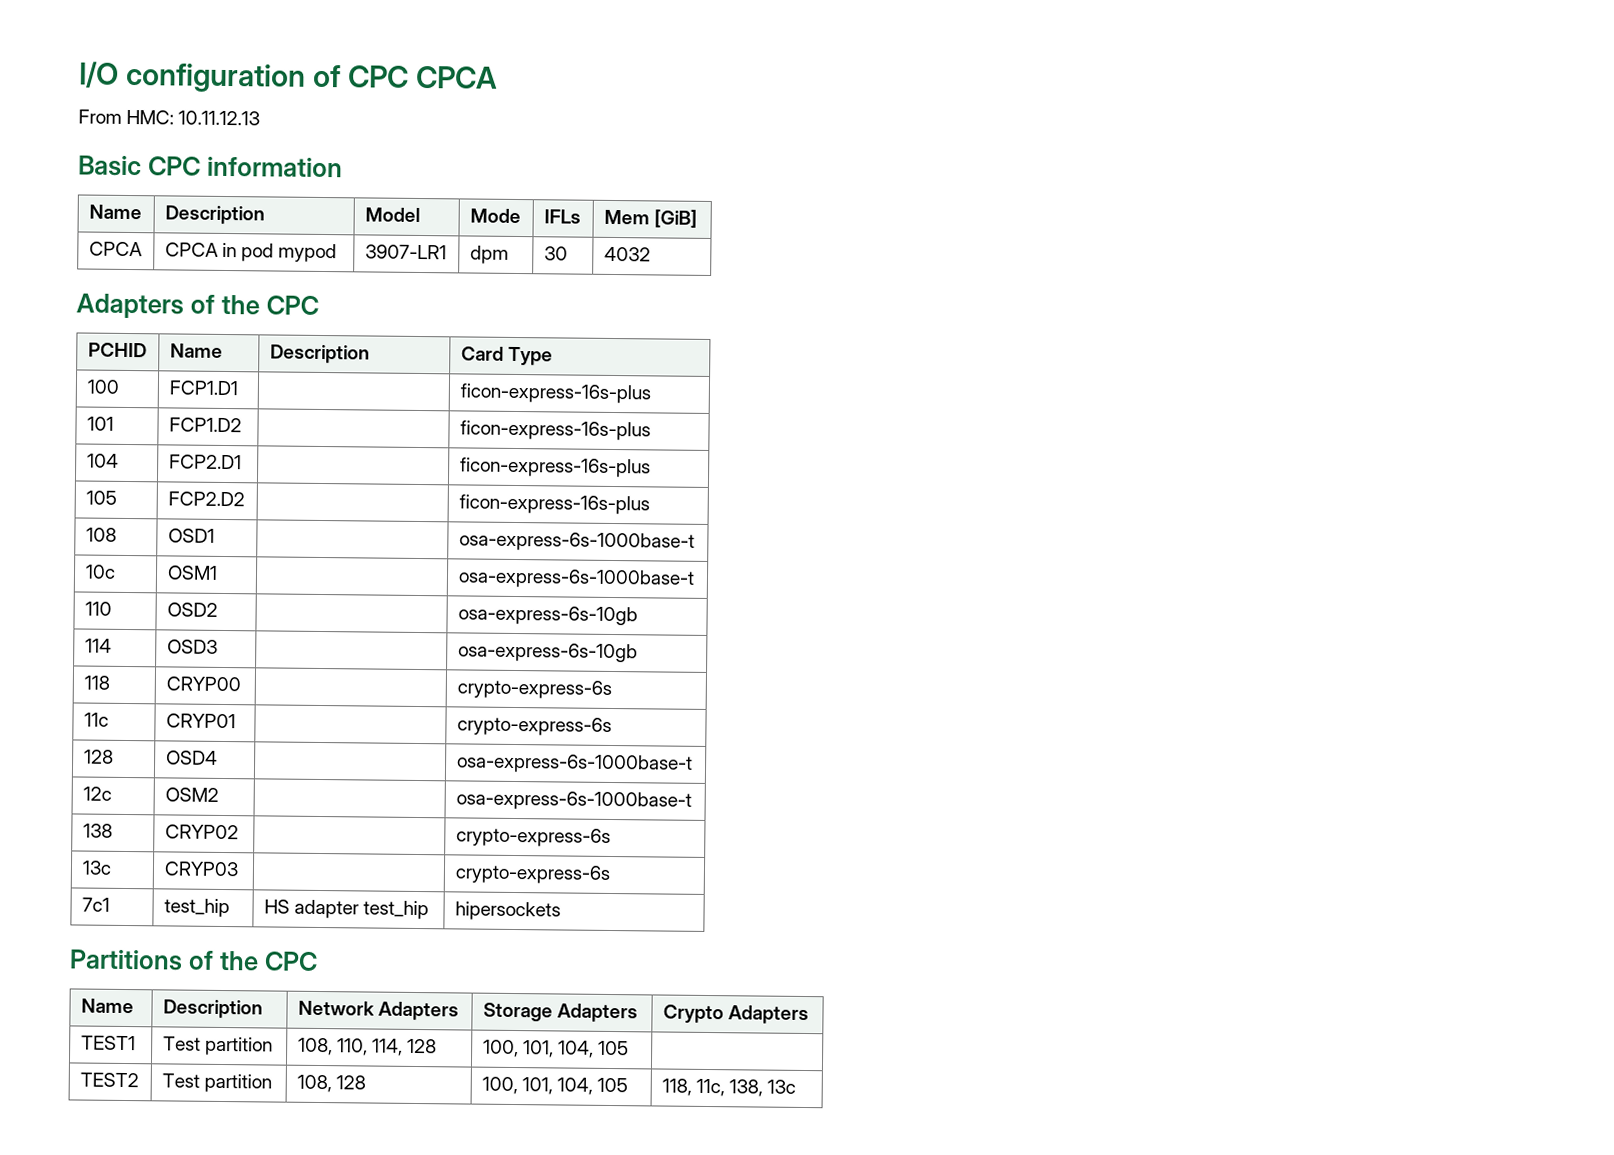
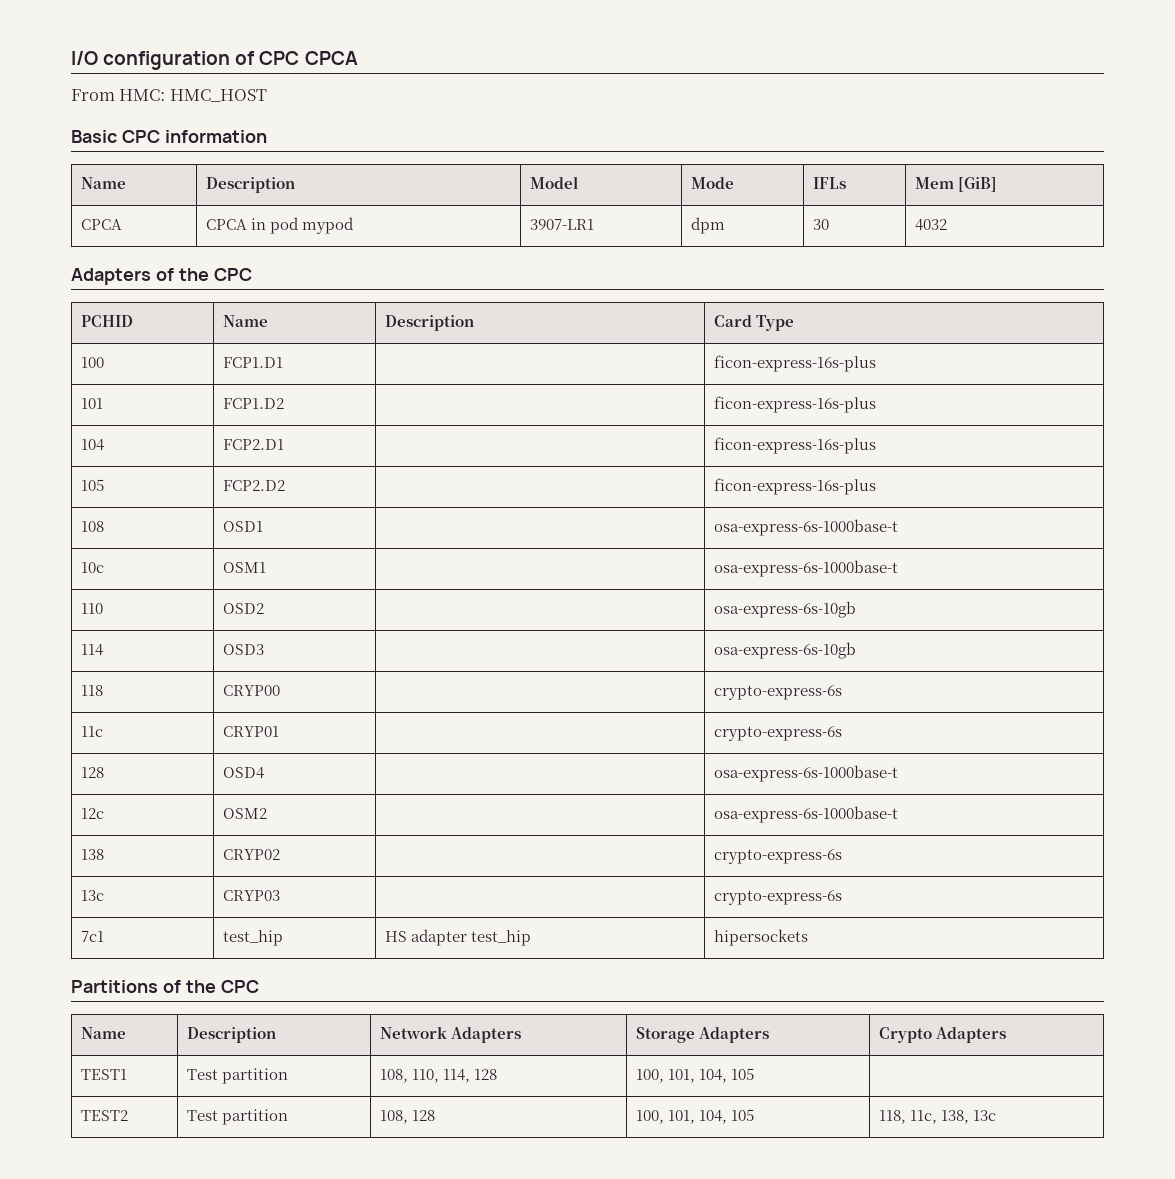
[178,110,261,126] 10.11.12.13 -> [169,89,267,102] HMC_HOST

